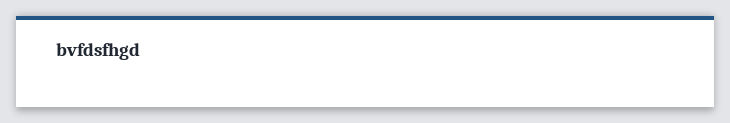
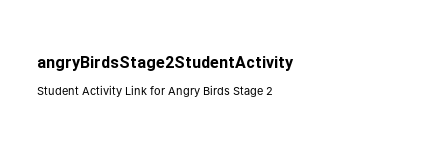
[56,43,140,60] bvfdsfhgd -> [37,56,294,71] [37,85,273,97] angryBirdsStage2StudentActivity // Student Activity Link for Angry Birds Stage 2

